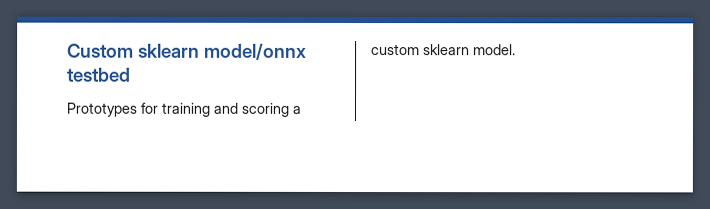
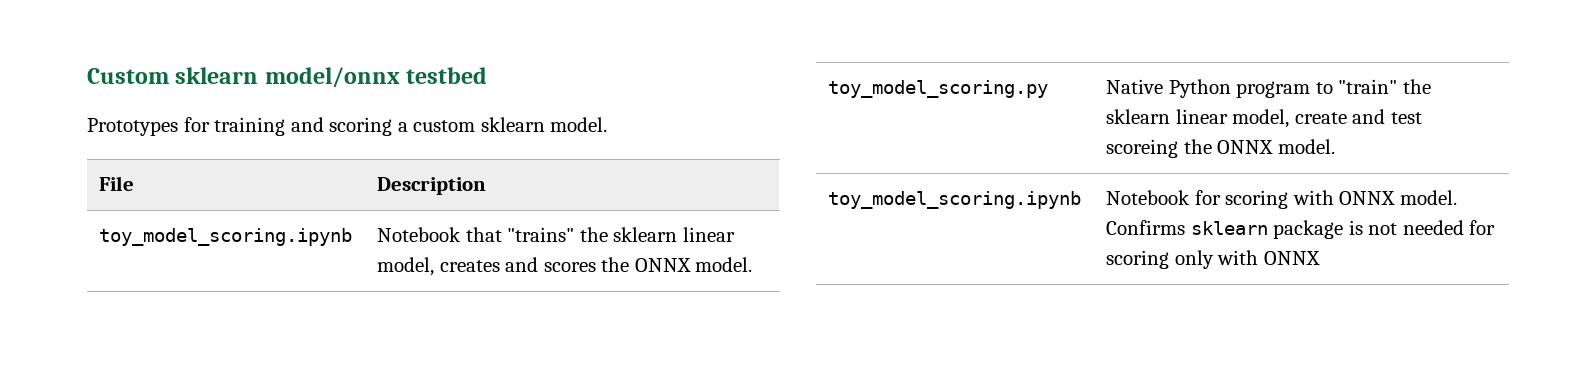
(516, 50) none -> [99,176,135,191] [377,177,487,195] [99,228,353,246] [377,227,735,242] [377,257,753,276] [828,80,1049,98] [1106,79,1431,98] [1106,109,1422,128] [1106,139,1335,158] [828,191,1082,209] [1106,190,1457,209] [1106,220,1496,239] [1106,250,1320,269] // File | Description // toy_model_scoring.ipynb | Notebook that "trains" the sklearn linear model, creates and scores the ONNX model. // toy_model_scoring.py | Native Python program to "train" the sklearn linear model, create and test scoreing the ONNX model. // toy_model_scoring.ipynb | Notebook for scoring with ONNX model. Confirms sklearn package is not needed for scoring only with ONNX

